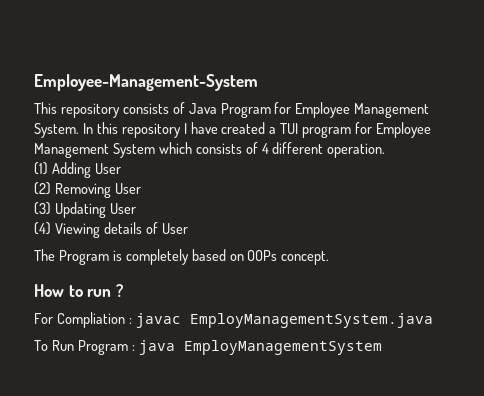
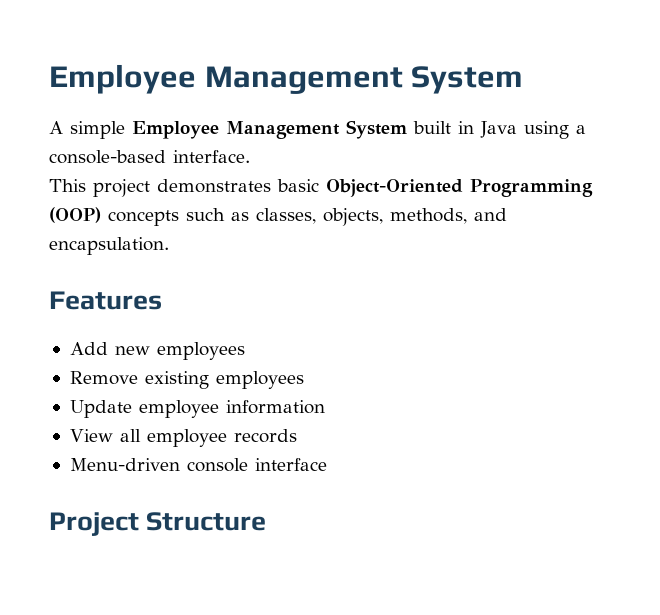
[34,74,258,91] [34,102,430,118] [34,122,432,138] [34,142,386,158] [34,162,121,178] [34,182,141,198] [34,202,136,218] [34,222,188,238] [34,249,330,265] [34,284,123,297] [34,312,433,328] [34,340,382,355] Employee-Management-System // This repository consists of Java Program for Employee Management System. In this repository I have created a TUI program for Employee Management System which consists of 4 different operation. // (1) Adding User // (2) Removing User // (3) Updating User // (4) Viewing details of User // The Program is completely based on OOPs concept. // How to run ? // For Compliation : javac EmployManagementSystem.java // To Run Program : java EmployManagementSystem -> [49,64,524,94] [49,120,586,139] [49,150,250,164] [49,179,593,197] [49,207,507,226] [49,237,169,255] [49,291,162,310] [69,342,245,360] [69,371,304,389] [69,400,325,418] [69,429,297,447] [69,458,327,472] [49,512,267,536] Employee Management System // A simple Employee Management System built in Java using a console-based interface. // This project demonstrates basic Object-Oriented Programming (OOP) concepts such as classes, objects, methods, and encapsulation. // Features // Add new employees // Remove existing employees // Update employee information // View all employee records // Menu-driven console interface // Project Structure

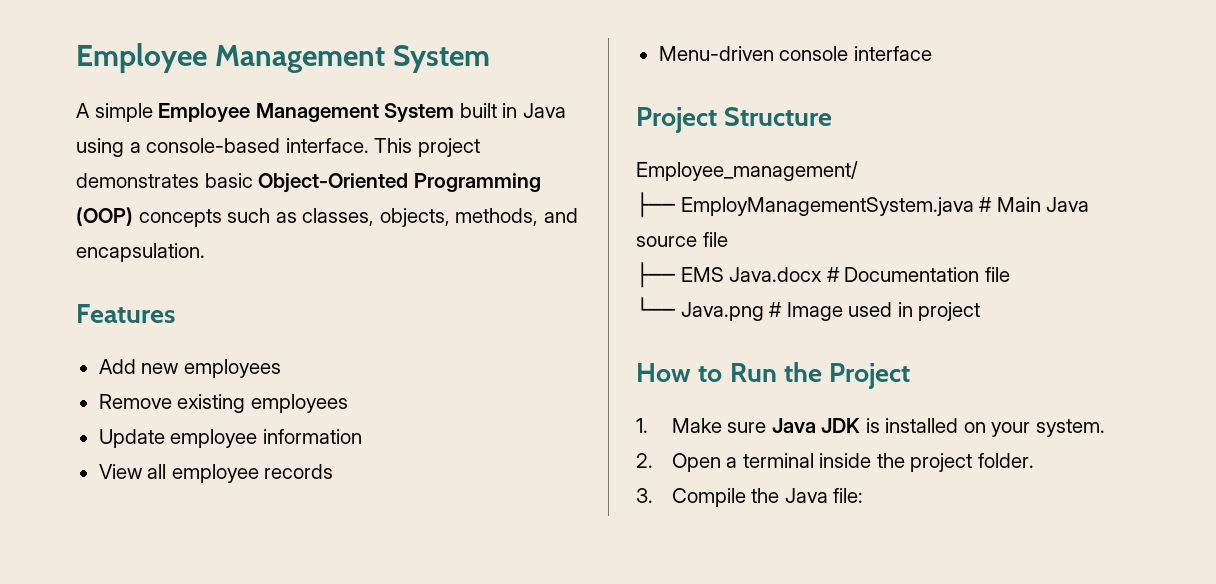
(250, 156) // -> (369, 145) none
(267, 521) none -> [636,161,858,181] [636,192,1090,218] [636,232,728,247] [636,262,1010,288] [636,297,981,321] [636,362,911,389] [636,418,1105,437] [636,453,1034,472] [636,488,864,507] // Employee_management/ // ├── EmployManagementSystem.java # Main Java source file // ├── EMS Java.docx # Documentation file // └── Java.png # Image used in project // How to Run the Project // 1. Make sure Java JDK is installed on your system. // 2. Open a terminal inside the project folder. // 3. Compile the Java file:

